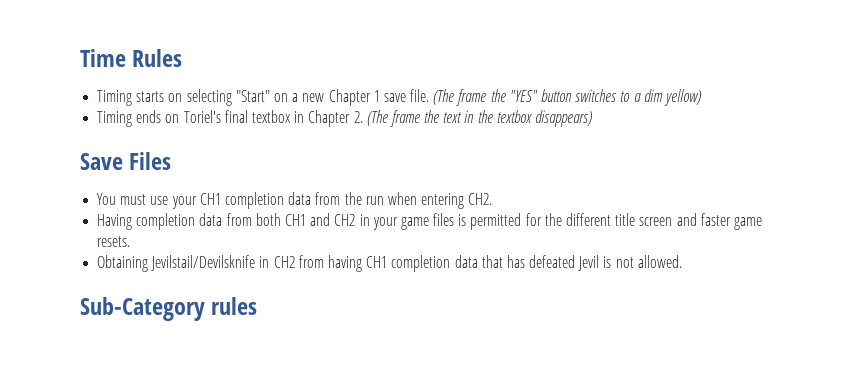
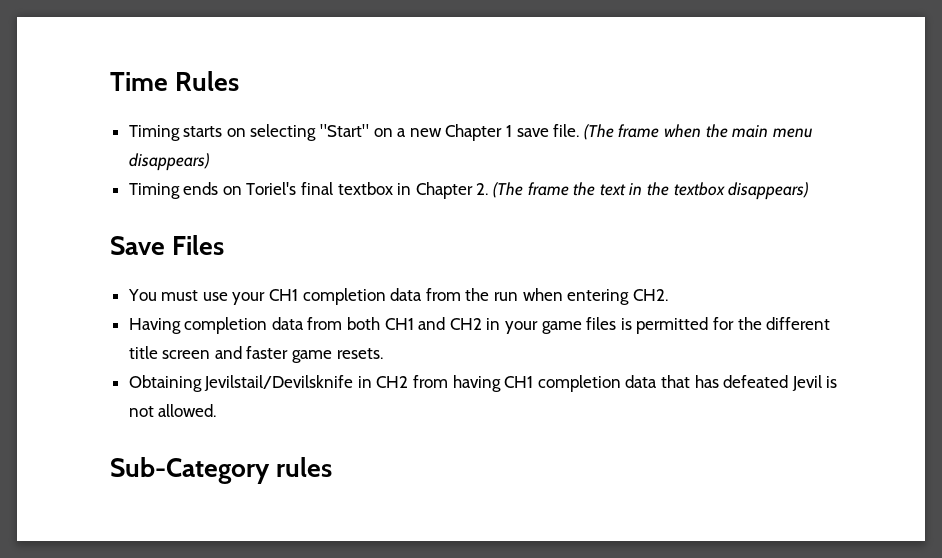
[490,89,701,106] the "YES" button switches to a dim yellow) -> [663,124,812,138] [128,153,209,171] when the main menu disappears)

